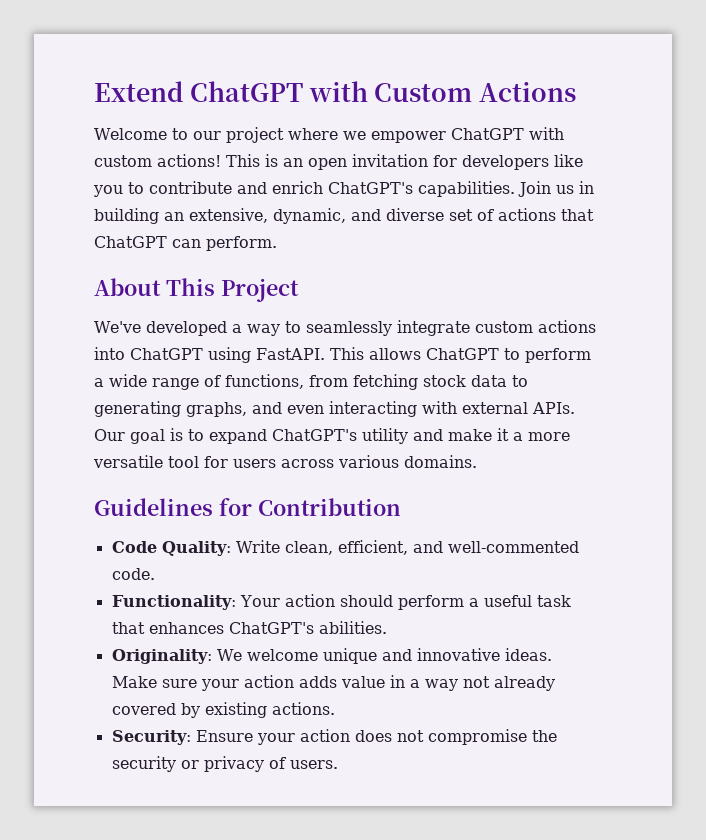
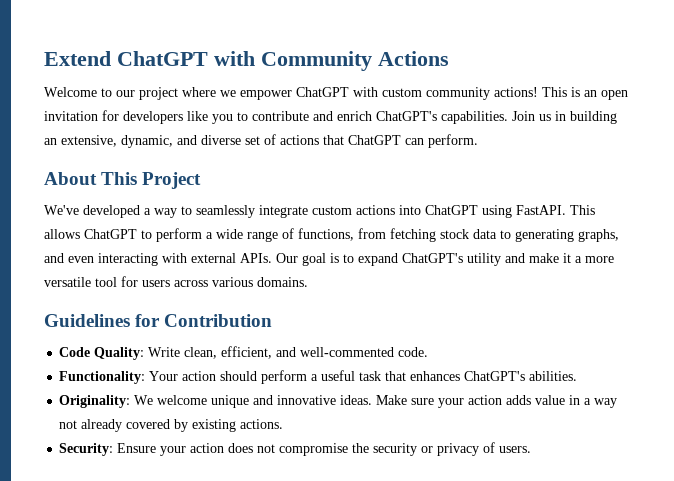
[374,83,473,102] Custom -> [261,51,372,71] Community
(152, 161) none -> [426,87,490,100] community

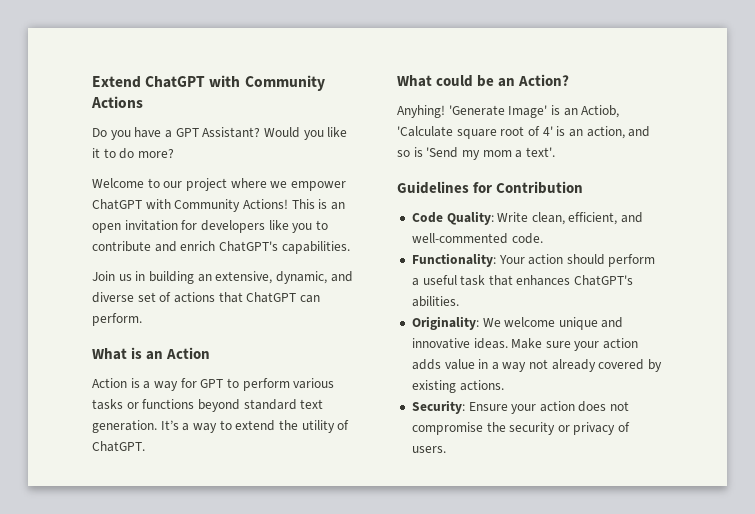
(449, 58) none -> [92,127,348,140] [92,148,174,159] // Do you have a GPT Assistant? Would you like it to do more?
[382,87,538,100] custom community actions! -> [174,199,288,212] Community Actions!
(508, 117) none -> (350, 247) //
[44,172,202,189] [44,205,595,218] [44,228,619,242] [44,253,614,266] [44,276,308,287] About This Project // We've developed a way to seamlessly integrate custom actions into ChatGPT using FastAPI. This allows ChatGPT to perform a wide range of functions, from fetching stock data to generating graphs, and even interacting with external APIs. Our goal is to expand ChatGPT's utility and make it a more versatile tool for users across various domains. -> [92,347,211,360] [92,378,335,391] [92,399,324,412] [92,420,350,433] [92,441,145,452] [397,74,570,87] [397,105,620,118] [397,126,651,139] [397,147,555,160] What is an Action // Action is a way for GPT to perform various tasks or functions beyond standard text generation. It’s a way to extend the utility of ChatGPT. // What could be an Action? // Anyhing! 'Generate Image' is an Actiob, 'Calculate square root of 4' is an action, and so is 'Send my mom a text'.

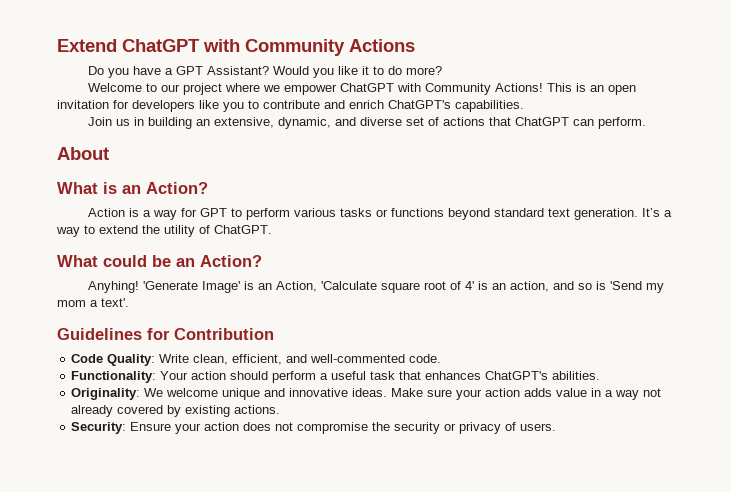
(142, 319) none -> [57,147,109,160] // About
[166,347,211,359] Action -> [146,182,208,194] Action?
[581,105,620,118] Actiob, -> [276,281,318,292] Action,

